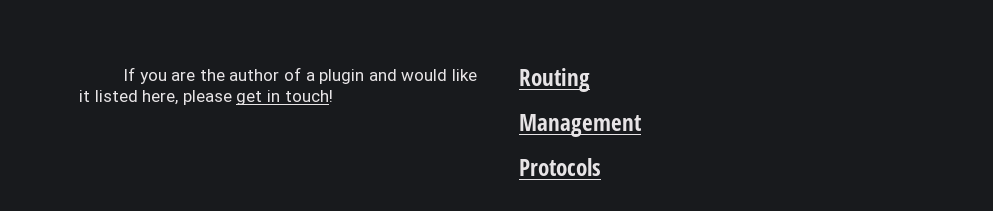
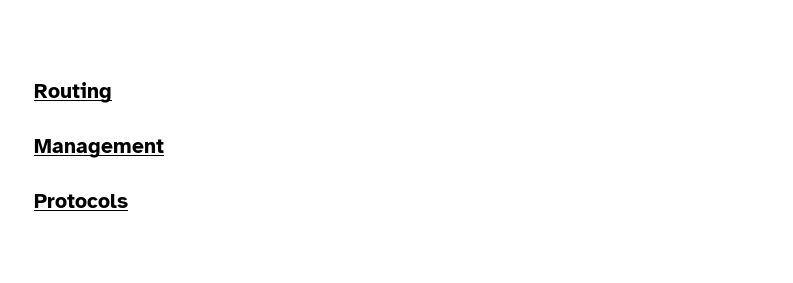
[122,67,477,84] [79,90,333,105] If you are the author of a plugin and would like it listed here, please get in touch! // -> (34, 92) none

